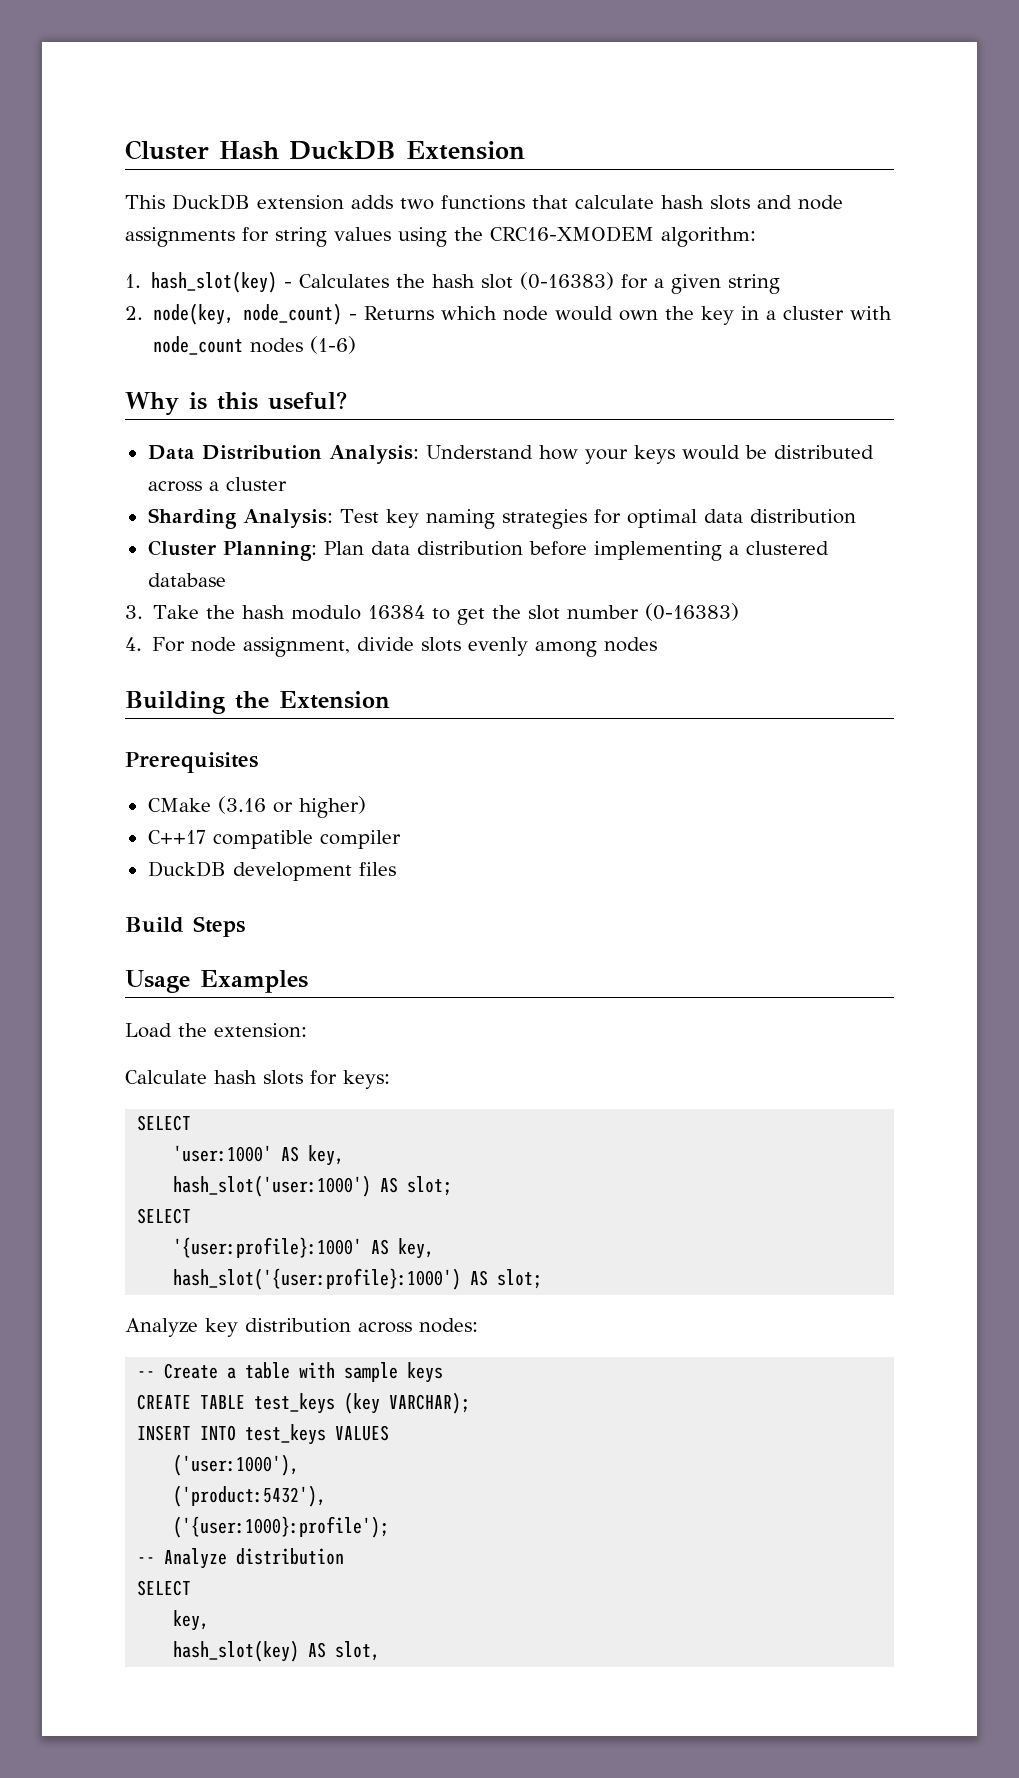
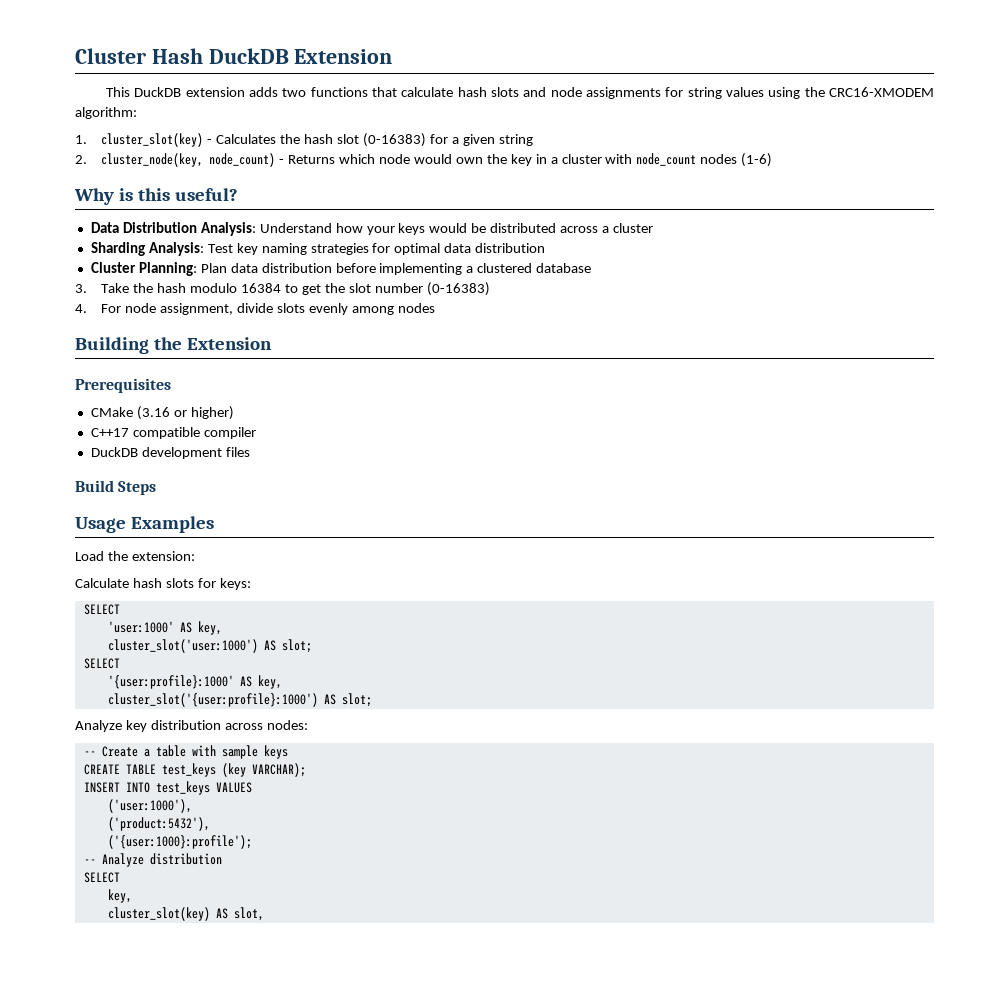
[151,271,278,293] hash_slot(key) -> [101,133,204,147] cluster_slot(key)
[153,303,235,325] node(key, -> [101,153,204,167] cluster_node(key,
[173,1175,372,1197] hash_slot('user:1000') -> [107,639,258,653] cluster_slot('user:1000')
[173,1268,462,1290] hash_slot('{user:profile}:1000') -> [107,693,318,707] cluster_slot('{user:profile}:1000')
[173,1640,300,1662] hash_slot(key) -> [107,907,210,921] cluster_slot(key)

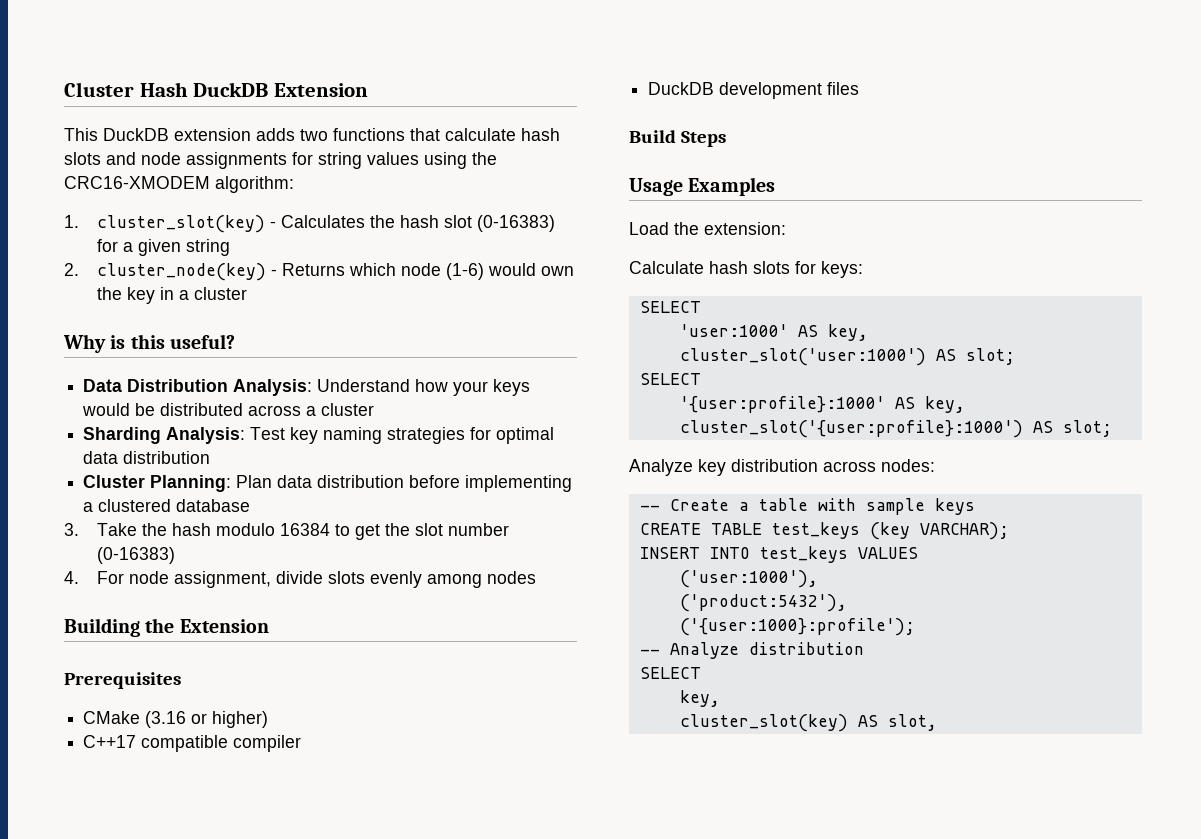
[101,153,276,167] cluster_node(key, node_count) -> [97,263,267,281] cluster_node(key)
(411, 159) none -> [446,263,485,280] (1-6)
[605,153,773,167] with node_count nodes (1-6) -> (248, 293) none

